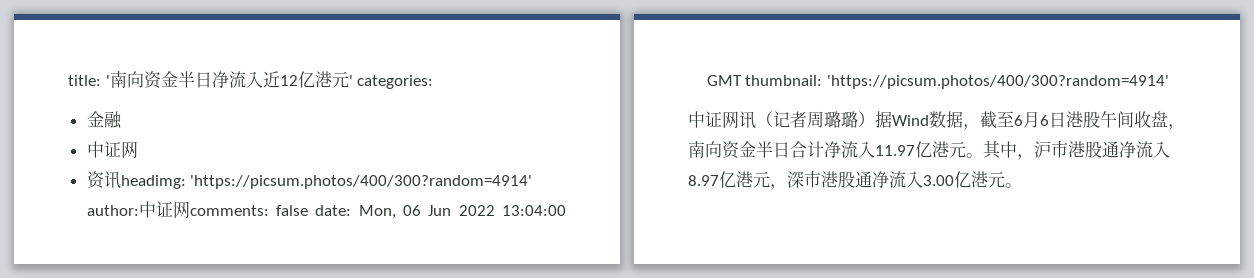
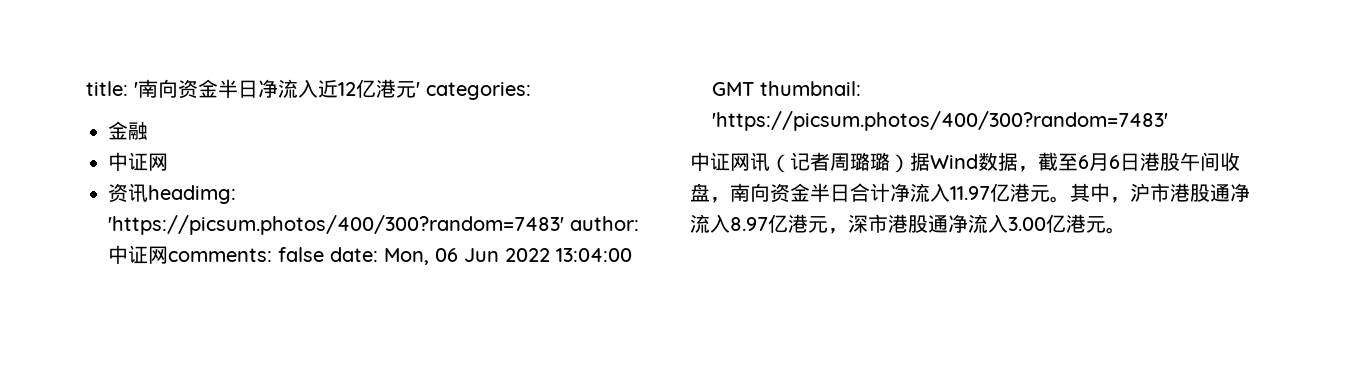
[190,175,533,189] 'https://picsum.photos/400/300?random=4914' -> [108,215,564,235] 'https://picsum.photos/400/300?random=7483'
[826,75,1169,89] 'https://picsum.photos/400/300?random=4914' -> [712,111,1168,131] 'https://picsum.photos/400/300?random=7483'

